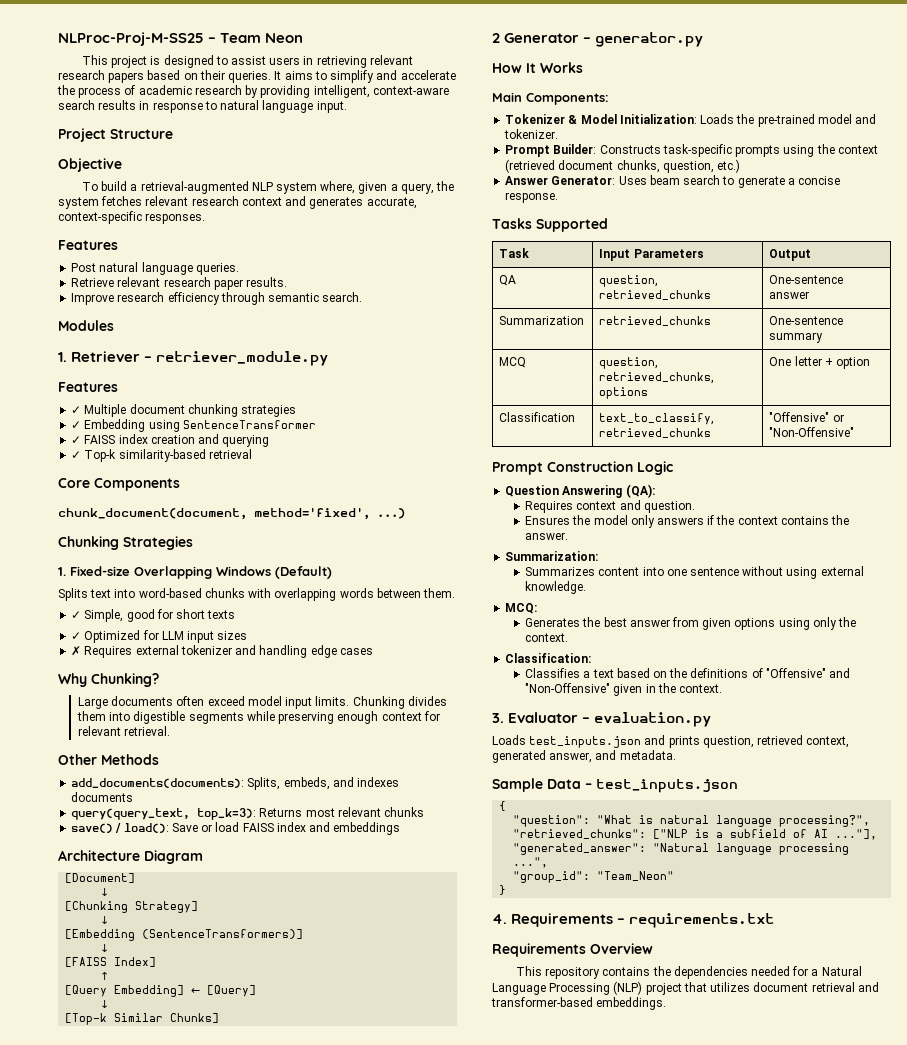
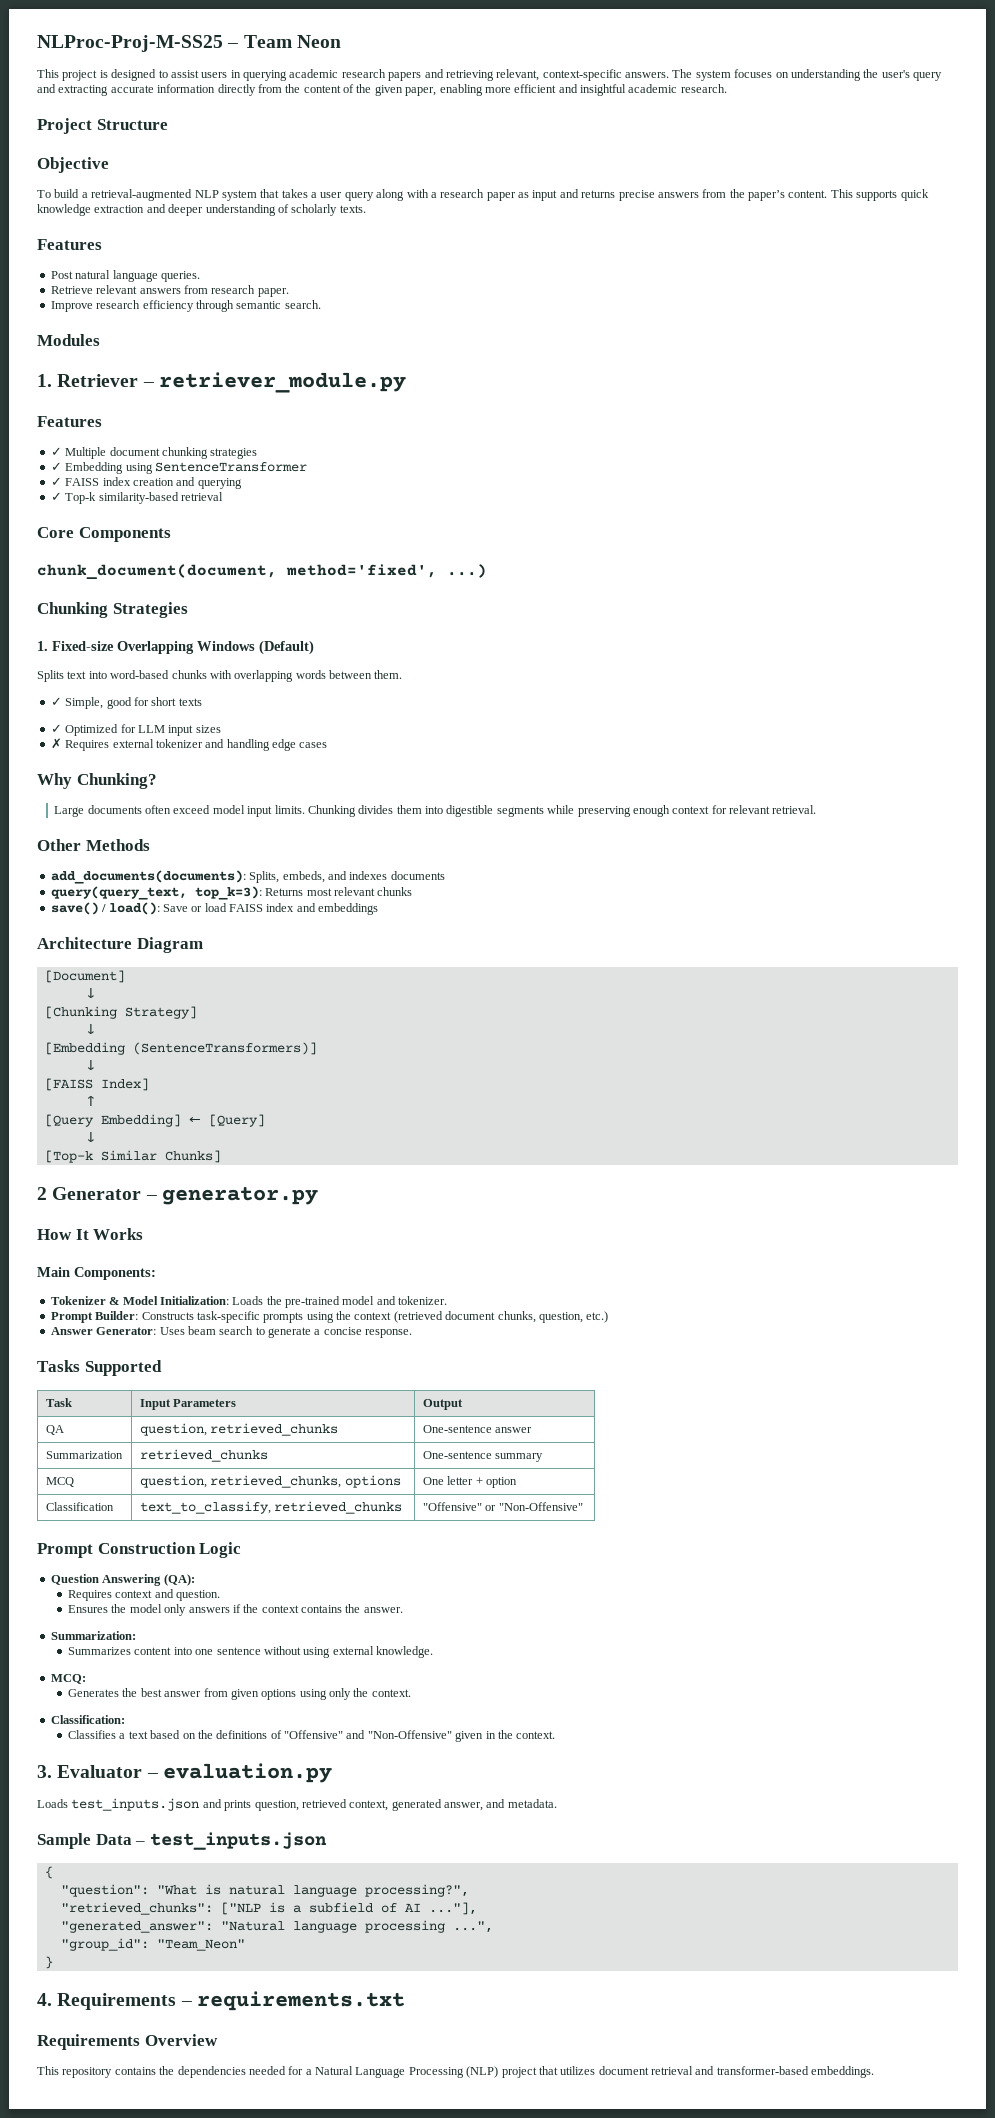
[316,55,413,68] [58,70,456,83] [57,85,449,98] [58,100,347,113] retrieving relevant research papers based on their queries. It aims to simplify and accelerate the process of academic research by providing intelligent, context-aware search results in response to natural language input. -> [243,69,942,81] [37,84,727,96] querying academic research papers and retrieving relevant, context-specific answers. The system focuses on understanding the user's query and extracting accurate information directly from the content of the given paper, enabling more efficient and insightful academic research.
[320,181,455,194] [58,196,417,209] [58,211,206,224] where, given a query, the system fetches relevant research context and generates accurate, context-specific responses. -> [260,189,929,201] [37,204,366,216] that takes a user query along with a research paper as input and returns precise answers from the paper’s content. This supports quick knowledge extraction and deeper understanding of scholarly texts.
[163,277,288,290] research paper results. -> [139,285,289,297] answers from research paper.

